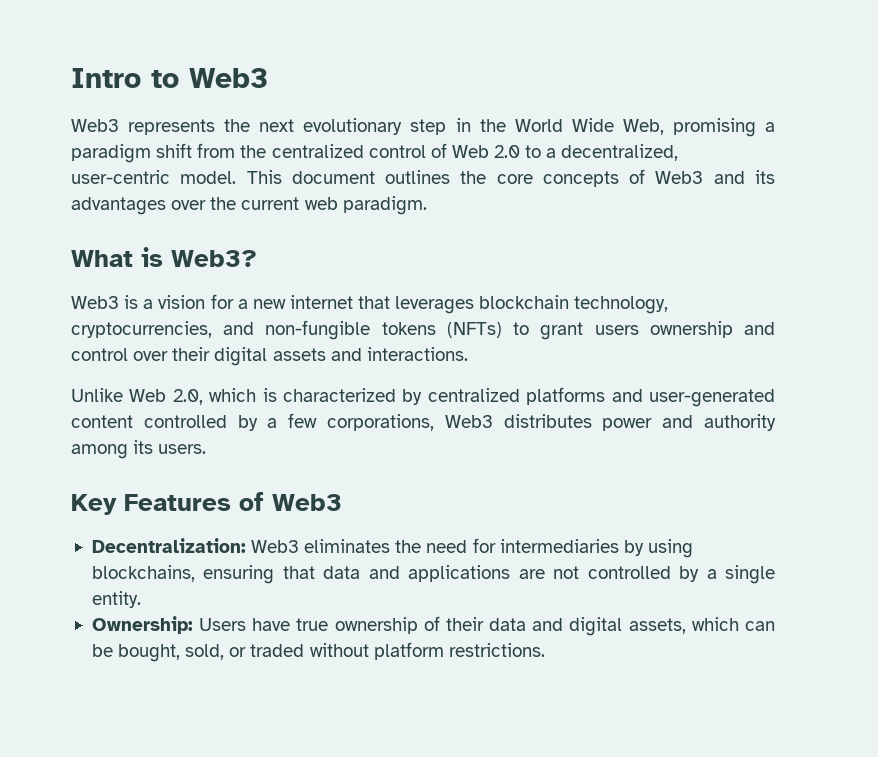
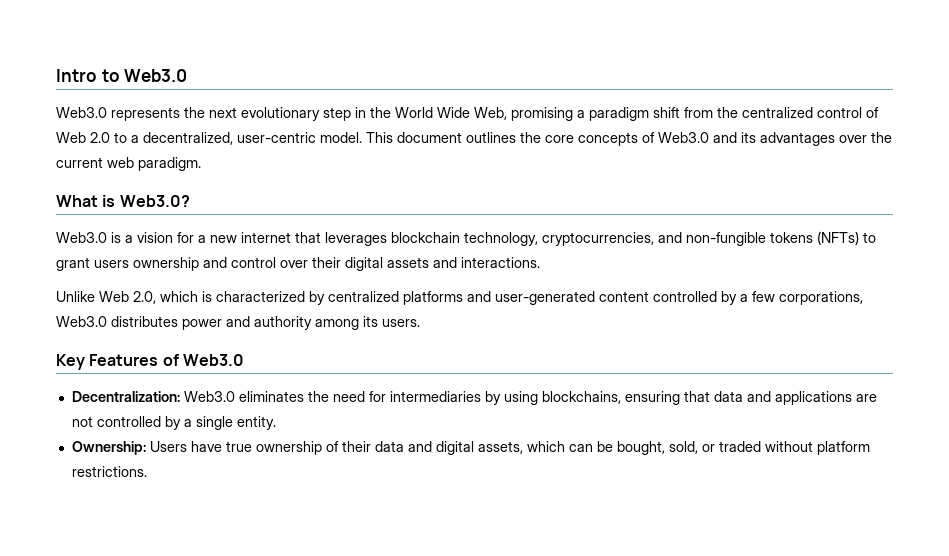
[189,68,268,88] [71,119,119,132] Web3 // Web3 -> [124,69,188,82] [56,107,107,118] Web3.0 // Web3.0
[655,171,704,184] Web3 -> [658,132,709,143] Web3.0
[171,250,257,267] [71,296,119,309] Web3? // Web3 -> [119,195,190,207] [56,232,107,243] Web3.0? // Web3.0
[444,415,493,428] Web3 -> [56,316,107,327] Web3.0
[272,494,342,511] Web3 -> [182,354,244,366] Web3.0
[251,540,300,553] Web3 -> [183,391,235,402] Web3.0

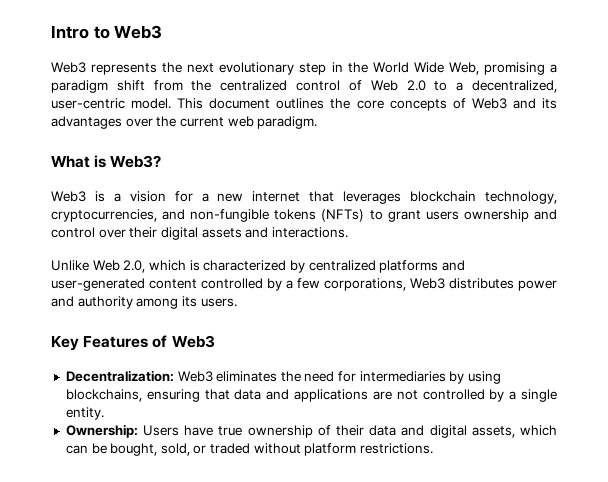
[124,69,188,82] [56,107,107,118] Web3.0 // Web3.0 -> [114,25,163,39] [51,62,86,73] Web3 // Web3
[658,132,709,143] Web3.0 -> [471,98,507,109] Web3
[119,195,190,207] [56,232,107,243] Web3.0? // Web3.0 -> [110,155,162,168] [51,191,86,202] Web3? // Web3
[56,316,107,327] Web3.0 -> [410,278,445,289] Web3
[182,354,244,366] Web3.0 -> [171,335,215,348] Web3
[183,391,235,402] Web3.0 -> [177,371,213,382] Web3

